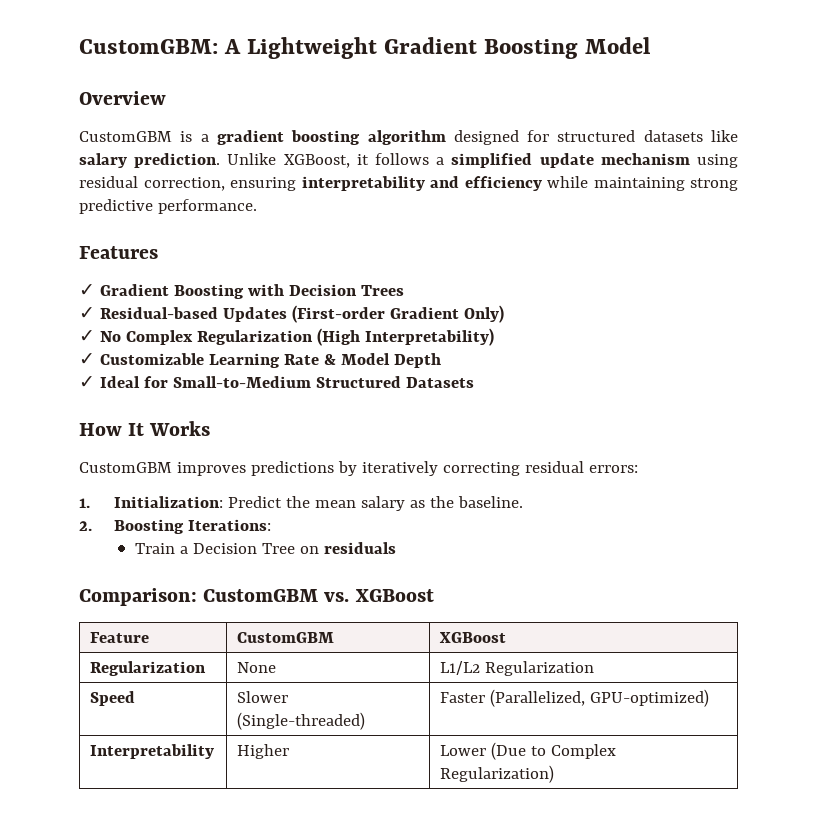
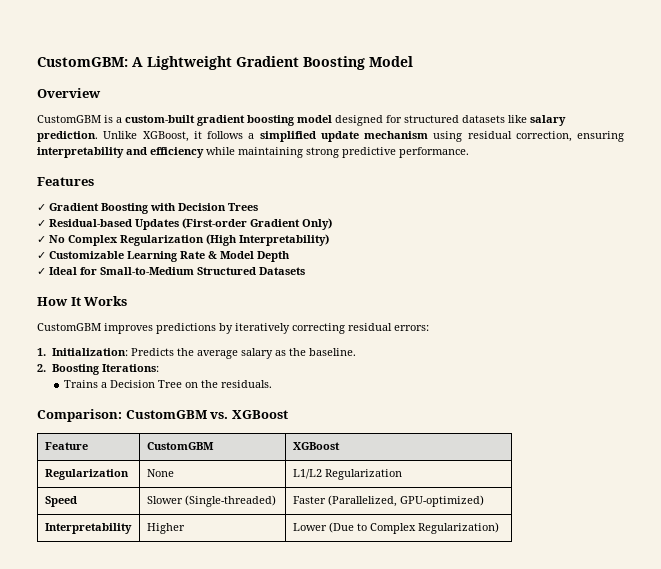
(209, 138) none -> [125,115,195,123] custom-built
[367,130,446,145] algorithm -> [297,115,332,123] model
[228,496,357,508] Predict the mean -> [131,348,239,359] Predicts the average
[134,543,175,554] Train -> [64,380,99,388] Trains
[323,542,396,554] residuals -> [201,380,273,388] the residuals.

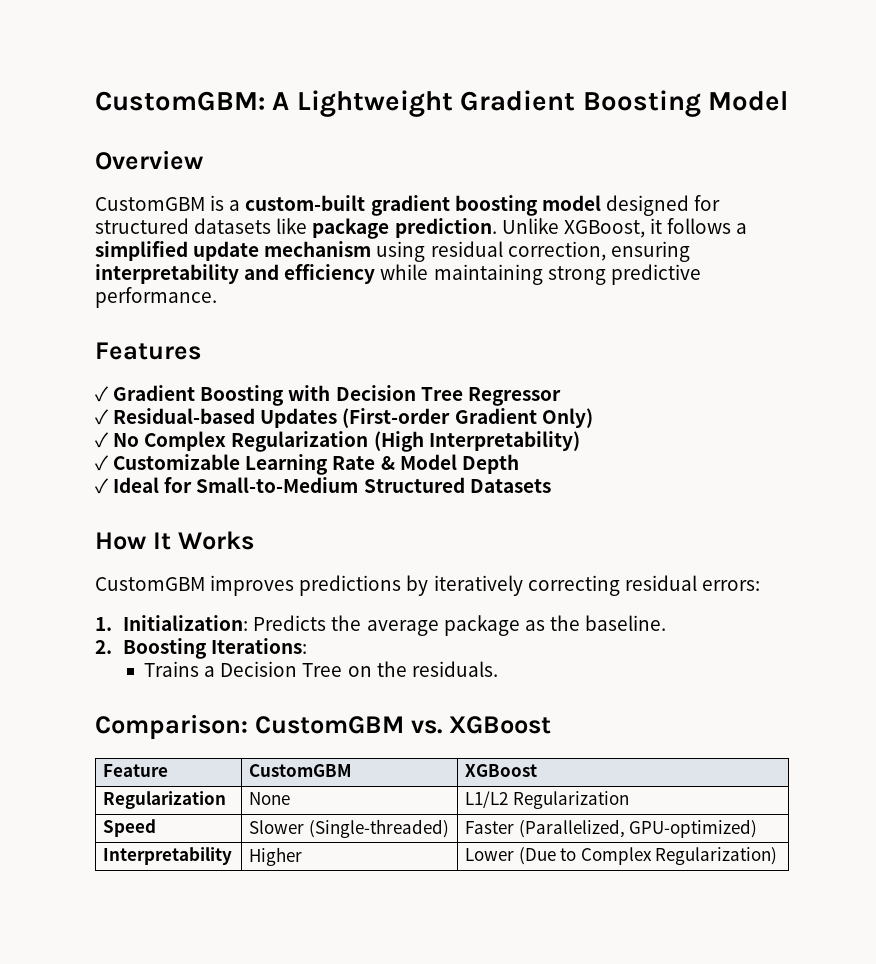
[530,115,566,126] salary -> [312,218,390,239] package
[228,203,258,211] Trees -> [420,387,561,406] Tree Regressor
[241,348,274,359] salary -> [443,615,520,636] package

